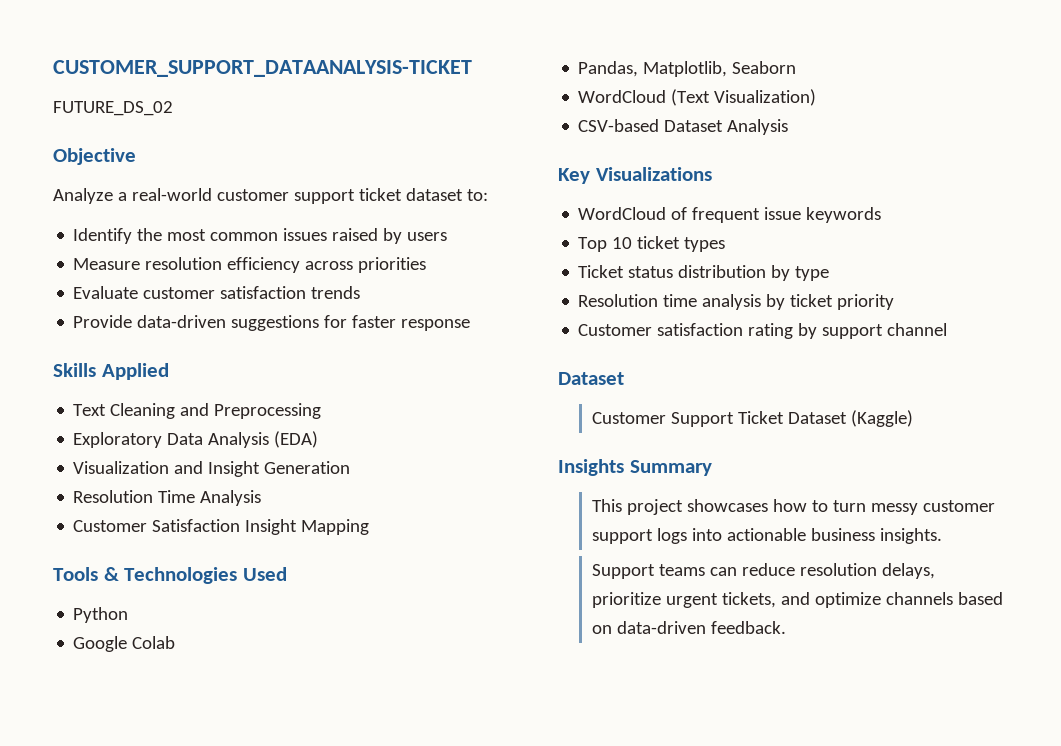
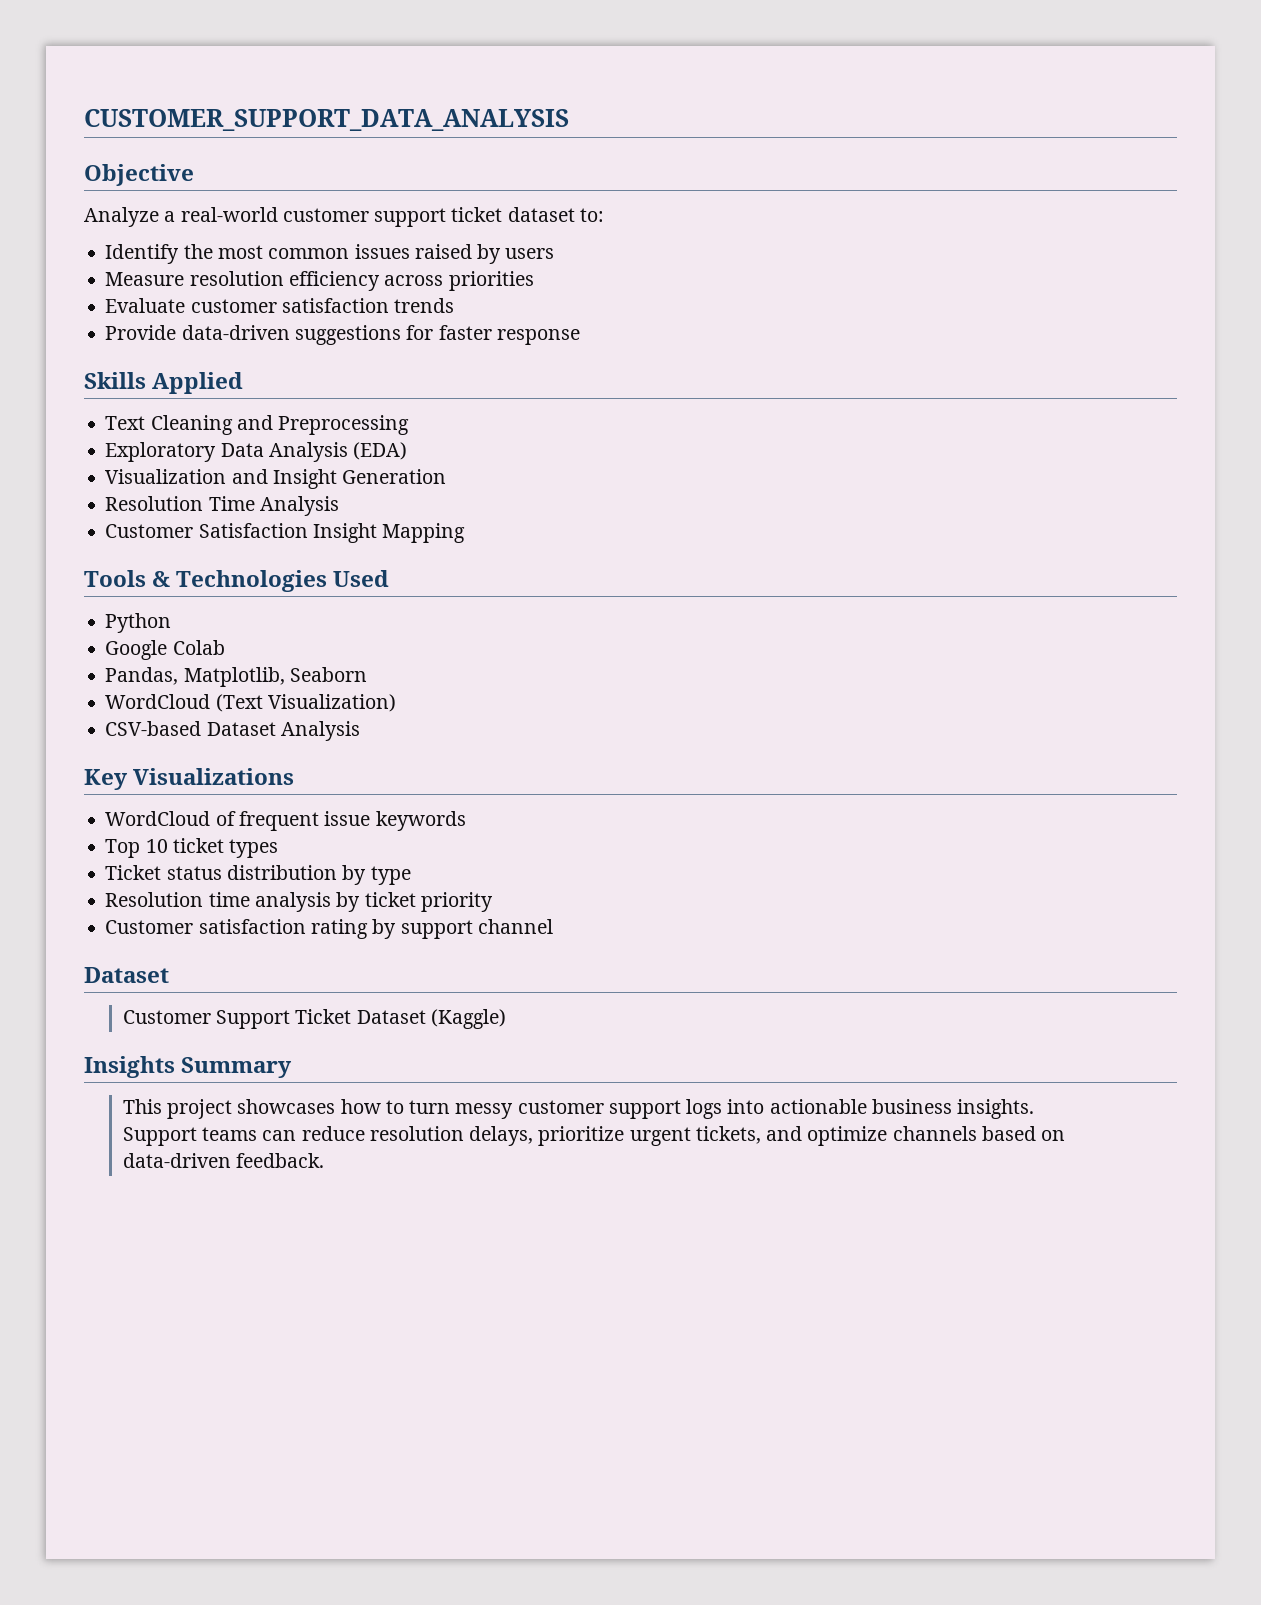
[53,60,472,77] [53,101,173,116] CUSTOMER_SUPPORT_DATAANALYSIS-TICKET // FUTURE_DS_02 -> [84,109,569,131] CUSTOMER_SUPPORT_DATA_ANALYSIS

